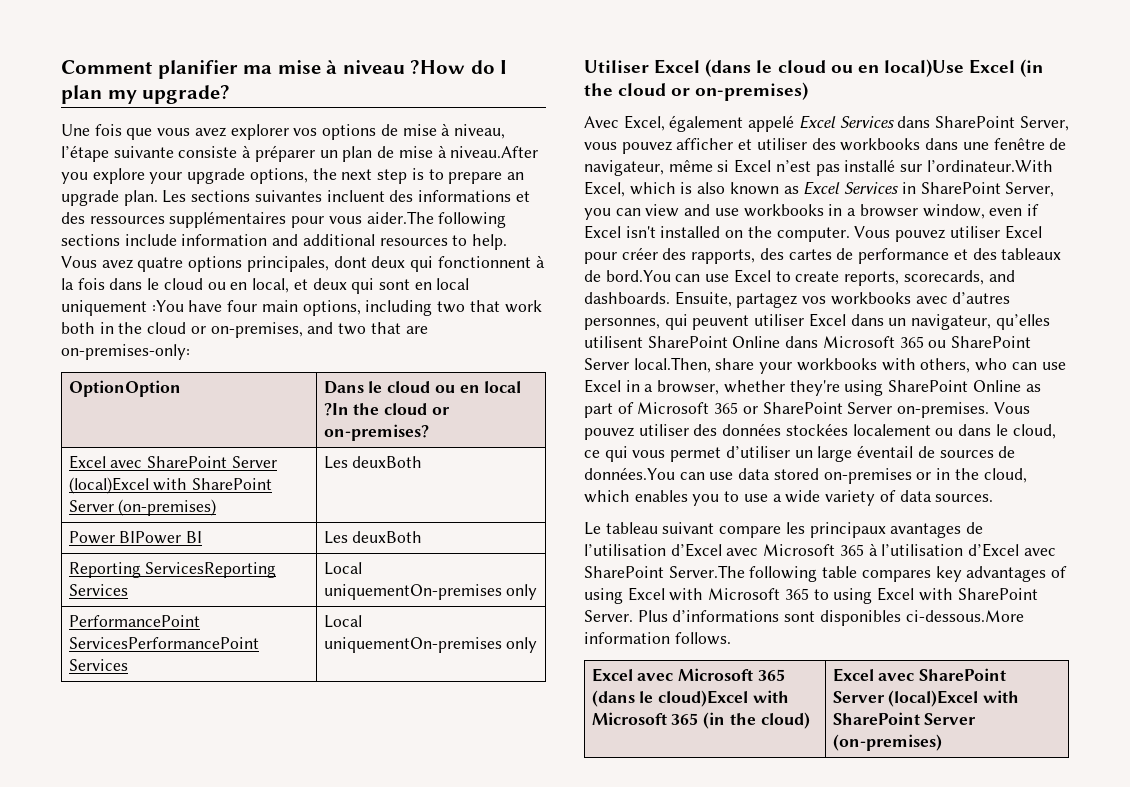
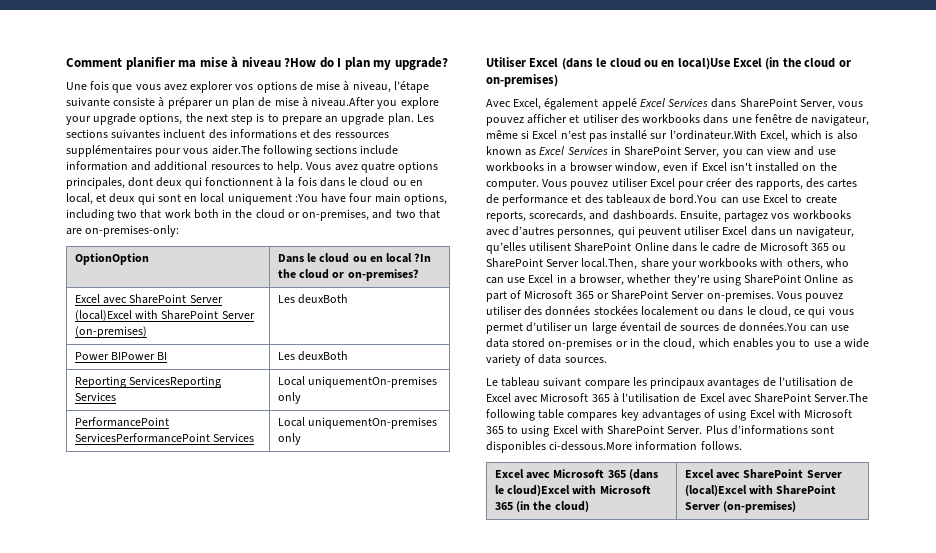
(819, 342) none -> [700,242,757,252] le cadre de
[670,543,722,557] d’Excel -> [840,377,854,387] [486,393,511,402] de Excel
[968,543,1020,557] d’Excel -> [683,393,725,403] de Excel

